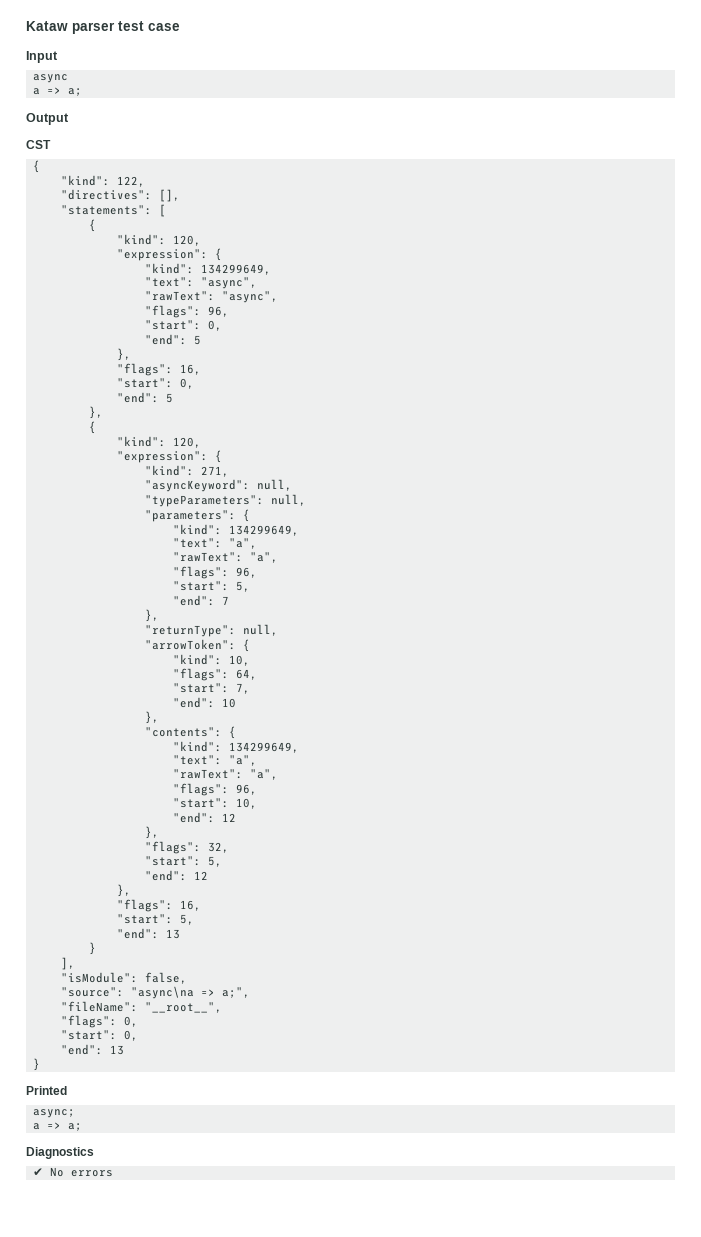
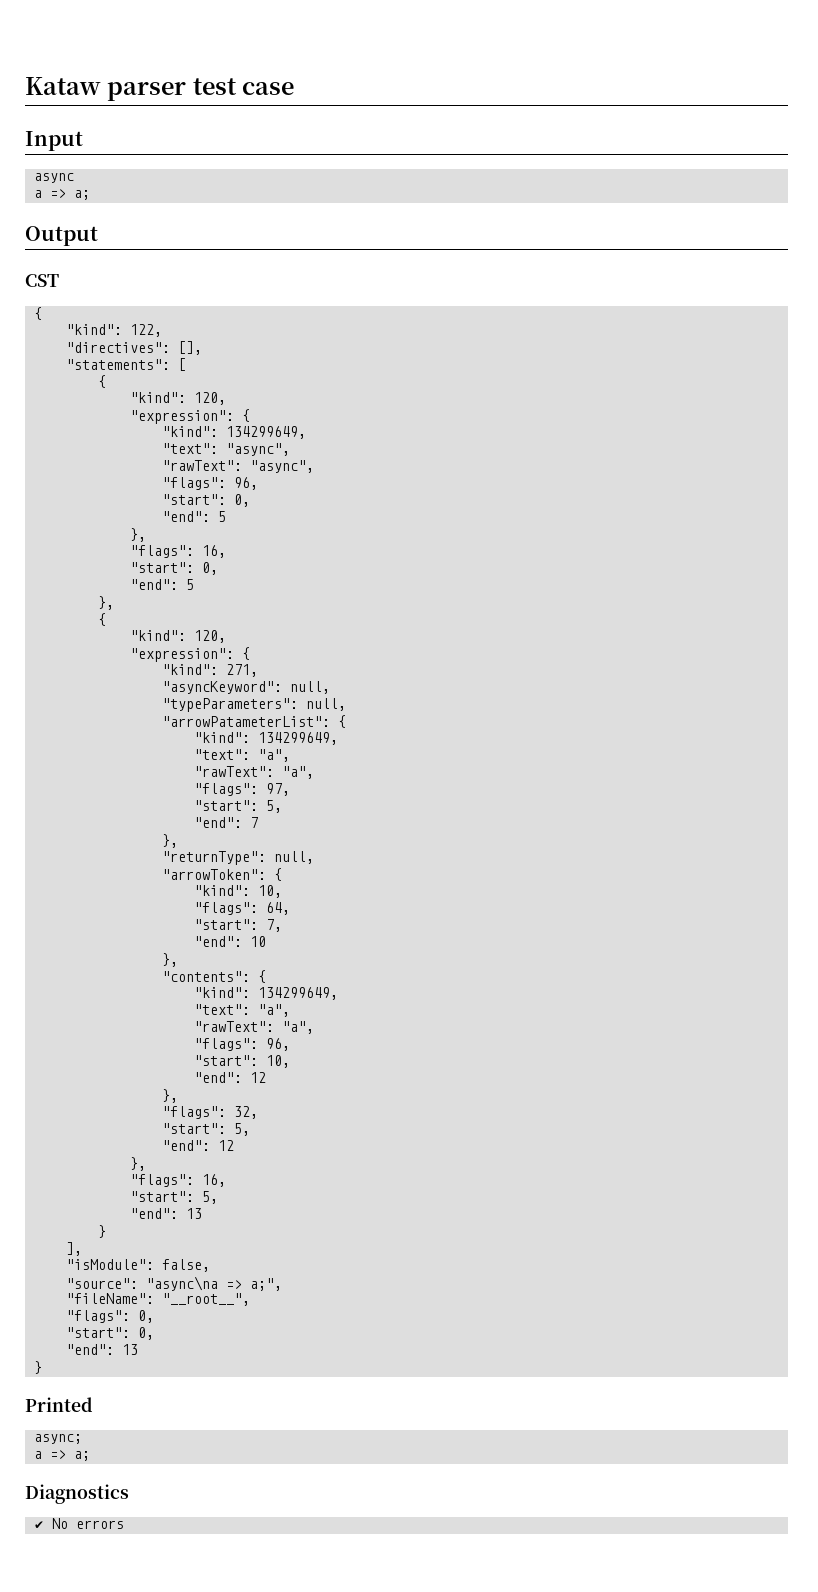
[144,509,250,522] [172,524,299,536] [172,538,257,549] [172,552,278,563] [172,566,257,579] "parameters": { // "kind": 134299649, // "text": "a", // "rawText": "a", // "flags": 96, -> [162,715,346,728] [194,732,338,745] [194,749,290,762] [194,766,314,779] [194,783,290,796] "arrowPatameterList": { // "kind": 134299649, // "text": "a", // "rawText": "a", // "flags": 97,

